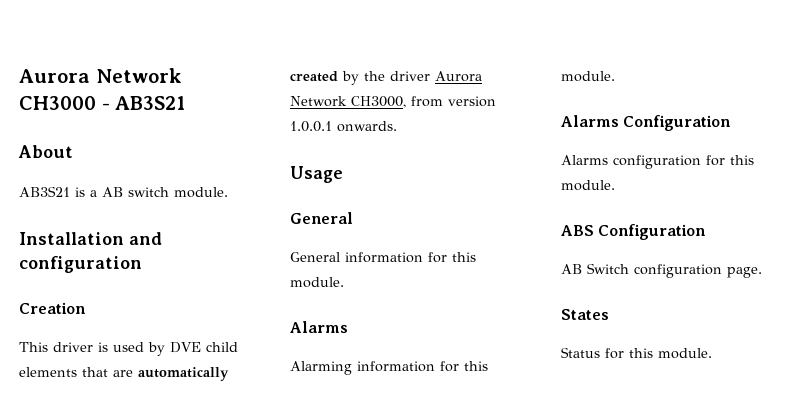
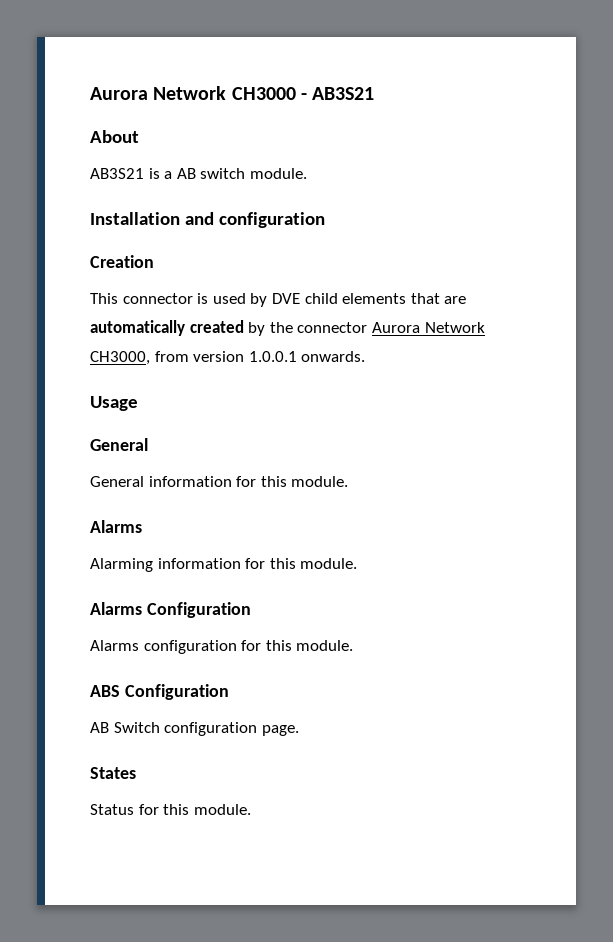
[53,342,93,352] driver -> [122,293,193,304] connector
[390,71,430,81] driver -> [297,322,368,333] connector

